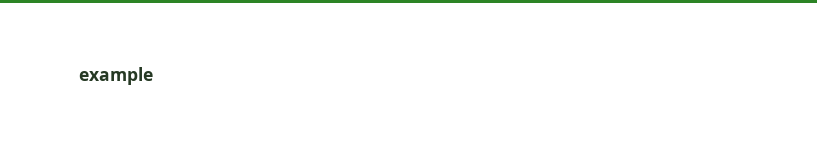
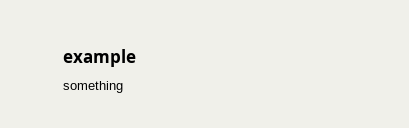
(153, 76) none -> [63,81,123,93] // something

